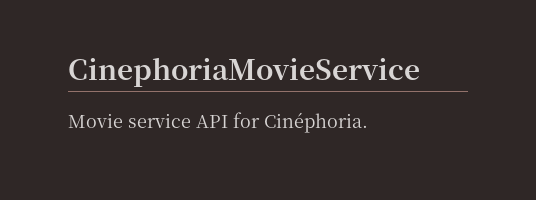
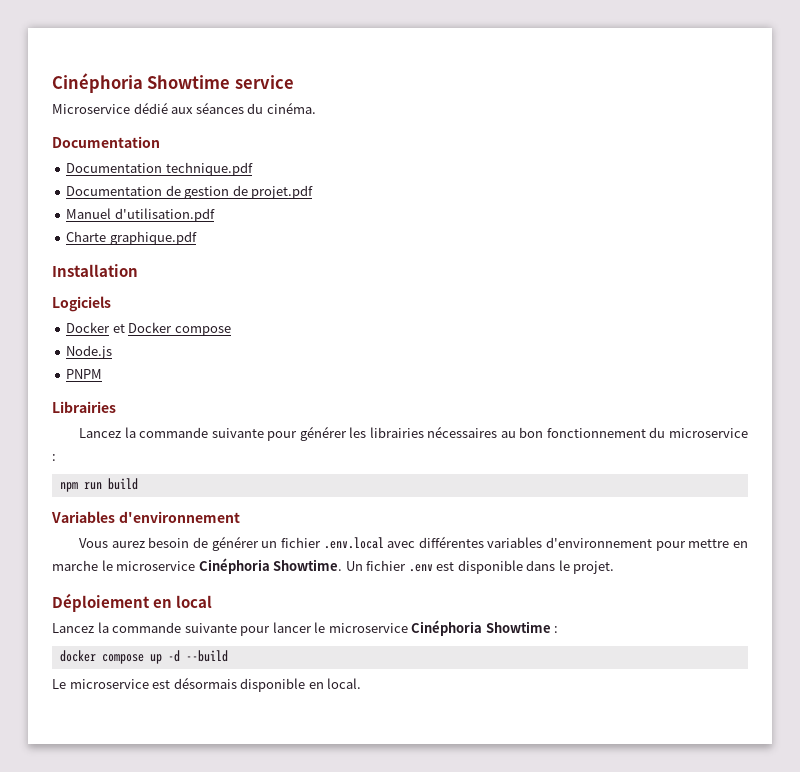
[68,57,420,87] [68,112,368,133] CinephoriaMovieService // Movie service API for Cinéphoria. -> [52,73,294,93] [52,102,316,114] [52,136,160,148] [66,162,253,176] [66,185,314,199] [66,208,215,222] [66,231,197,245] [52,264,138,277] [52,296,111,312] [66,322,231,336] [66,345,113,359] [66,369,103,379] [52,401,116,413] [78,426,748,441] [52,454,56,461] [59,478,138,492] [51,511,240,523] [78,536,749,551] [52,558,615,574] [52,593,213,612] [52,620,559,636] [59,650,228,664] [52,677,362,692] Cinéphoria Showtime service // Microservice dédié aux séances du cinéma. // Documentation // Documentation technique.pdf // Documentation de gestion de projet.pdf // Manuel d'utilisation.pdf // Charte graphique.pdf // Installation // Logiciels // Docker et Docker compose // Node.js // PNPM // Librairies // Lancez la commande suivante pour générer les librairies nécessaires au bon fonctionnement du microservice : // npm run build // Variables d'environnement // Vous aurez besoin de générer un fichier .env.local avec différentes variables d'environnement pour mettre en marche le microservice Cinéphoria Showtime. Un fichier .env est disponible dans le projet. // Déploiement en local // Lancez la commande suivante pour lancer le microservice Cinéphoria Showtime : // docker compose up -d --build // Le microservice est désormais disponible en local.

